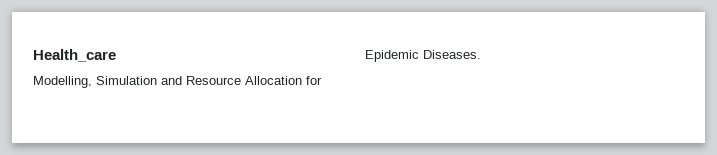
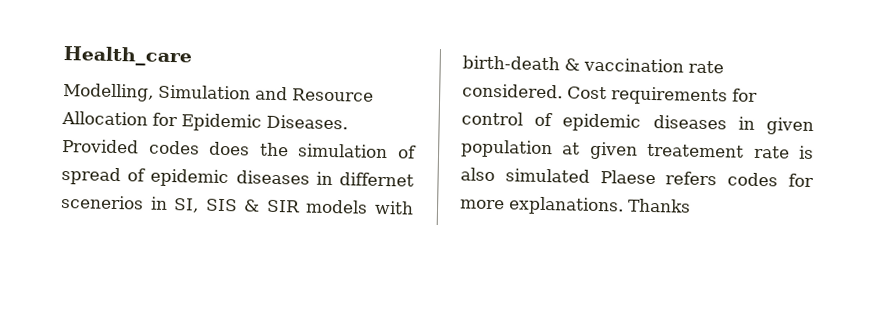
(481, 54) none -> [62,138,417,159] [61,166,414,188] [60,194,414,215] [462,55,724,74] [462,83,758,106] [461,111,814,136] [461,139,814,160] [460,167,814,188] [460,196,691,216] Provided codes does the simulation of spread of epidemic diseases in differnet scenerios in SI, SIS & SIR models with birth-death & vaccination rate considered. Cost requirements for control of epidemic diseases in given population at given treatement rate is also simulated Plaese refers codes for more explanations. Thanks

